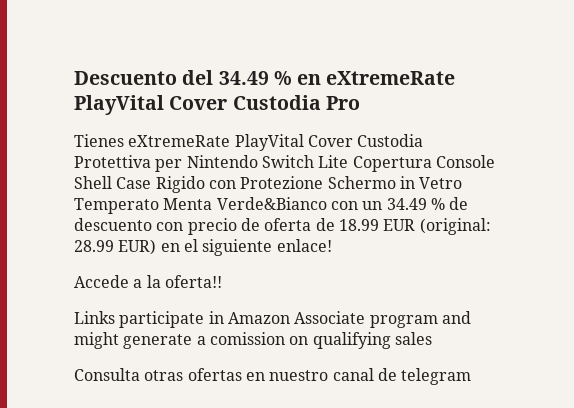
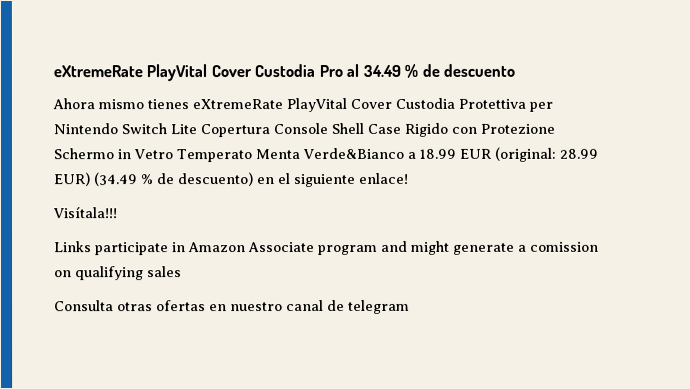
[74,70,322,85] Descuento del 34.49 % en -> (53, 71) none
[74,134,124,147] // Tienes -> [346,63,516,78] [52,98,189,110] al 34.49 % de descuento // Ahora mismo tienes
[330,197,469,210] [74,218,335,235] con un 34.49 % de descuento con precio de oferta de -> [406,151,416,159] a
(157, 247) none -> [93,172,253,187] (34.49 % de descuento)
[74,275,222,288] Accede a la oferta!! -> [53,206,118,219] Visítala!!!

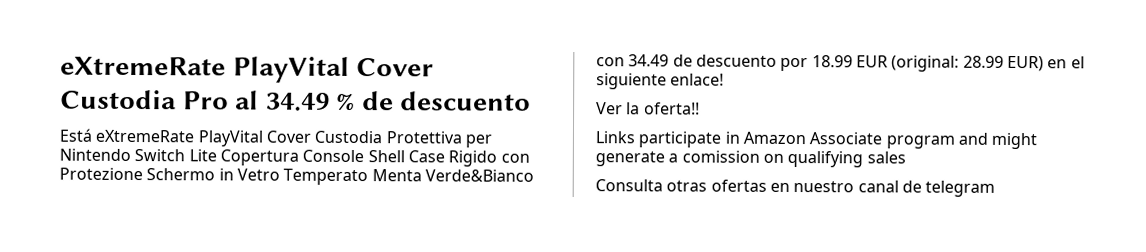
[52,98,189,110] Ahora mismo tienes -> [59,128,92,142] Está
[406,151,416,159] a -> [596,54,809,72] con 34.49 de descuento por
[93,172,253,187] (34.49 % de descuento) -> (1044, 63) none
[53,206,118,219] Visítala!!! -> [596,102,700,115] Ver la oferta!!

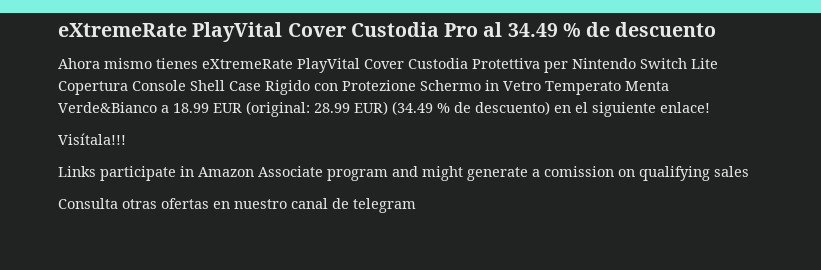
[59,128,92,142] Está -> [58,58,198,69] Ahora mismo tienes
[596,54,809,72] con 34.49 de descuento por -> [161,105,169,113] a
(1044, 63) none -> [392,101,550,115] (34.49 % de descuento)
[596,102,700,115] Ver la oferta!! -> [58,133,126,145] Visítala!!!

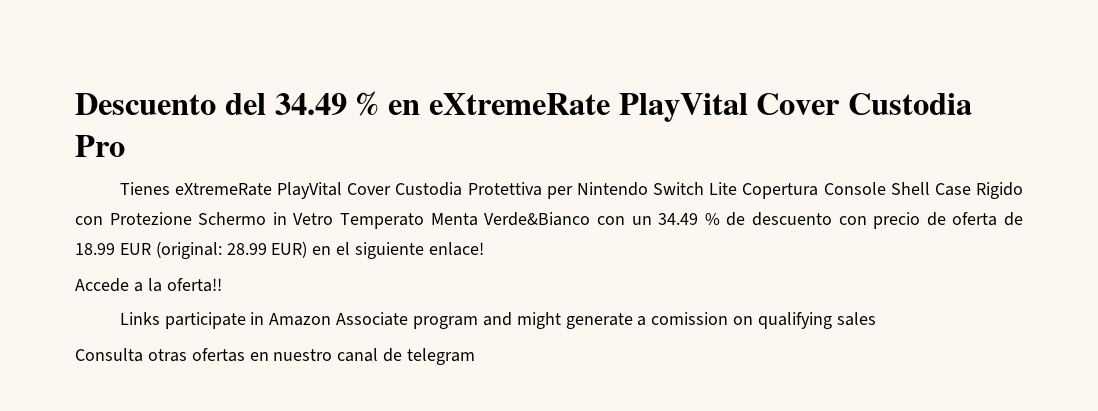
(58, 30) none -> [75,91,421,116] Descuento del 34.49 % en
[483,22,717,37] [58,58,198,69] al 34.49 % de descuento // Ahora mismo tienes -> [119,182,170,195] // Tienes
[161,105,169,113] a -> [596,212,1023,229] con un 34.49 % de descuento con precio de oferta de
[392,101,550,115] (34.49 % de descuento) -> (308, 249) none
[58,133,126,145] Visítala!!! -> [75,278,222,292] Accede a la oferta!!

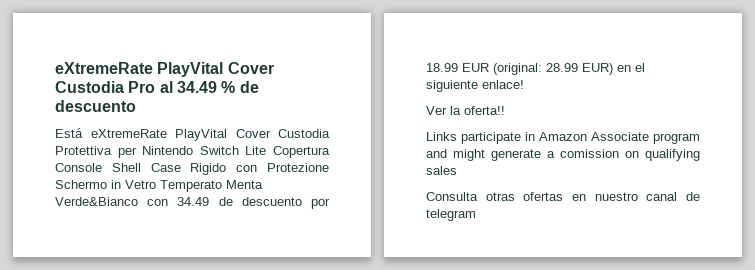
[75,91,421,116] Descuento del 34.49 % en -> (55, 68) none
[119,182,170,195] // Tienes -> [159,81,259,93] [55,100,136,112] [55,128,83,138] al 34.49 % de descuento // Está
[631,212,1023,229] un 34.49 % de descuento con precio de oferta de -> [177,197,330,209] 34.49 de descuento por
[75,278,143,292] Accede a -> [426,106,447,115] Ver

